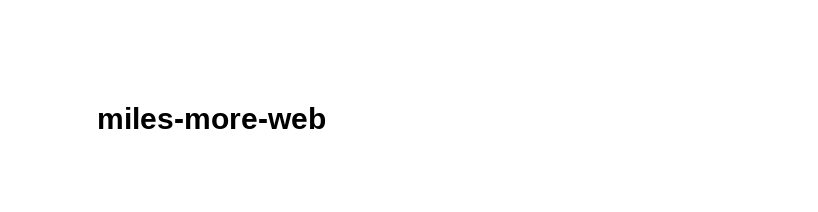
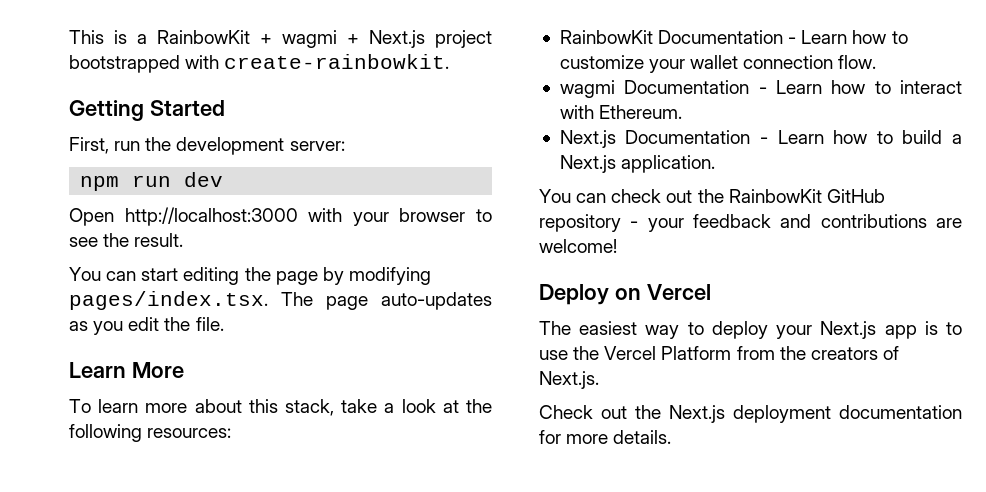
[97,107,326,129] miles-more-web -> [69,30,492,48] [69,54,450,73] [69,100,225,121] [69,137,345,155] [80,172,224,191] [69,207,493,226] [69,233,184,247] [69,267,431,285] [69,291,492,310] [69,317,224,335] [69,362,184,378] [69,399,492,416] [69,424,232,442] [559,30,908,44] [559,55,877,73] [559,80,963,98] [559,105,683,119] [559,130,962,148] [559,155,716,173] [539,189,885,203] [539,214,962,232] [539,239,617,253] [539,284,711,305] [539,321,962,339] [539,346,899,360] [539,371,599,389] [539,405,962,423] [539,430,672,444] This is a RainbowKit + wagmi + Next.js project bootstrapped with create-rainbowkit. // Getting Started // First, run the development server: // npm run dev // Open http://localhost:3000 with your browser to see the result. // You can start editing the page by modifying pages/index.tsx. The page auto-updates as you edit the file. // Learn More // To learn more about this stack, take a look at the following resources: // RainbowKit Documentation - Learn how to customize your wallet connection flow. // wagmi Documentation - Learn how to interact with Ethereum. // Next.js Documentation - Learn how to build a Next.js application. // You can check out the RainbowKit GitHub repository - your feedback and contributions are welcome! // Deploy on Vercel // The easiest way to deploy your Next.js app is to use the Vercel Platform from the creators of Next.js. // Check out the Next.js deployment documentation for more details.

